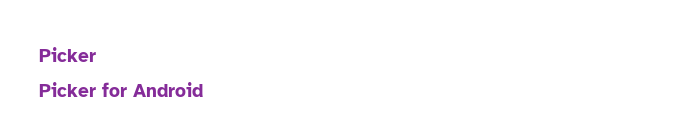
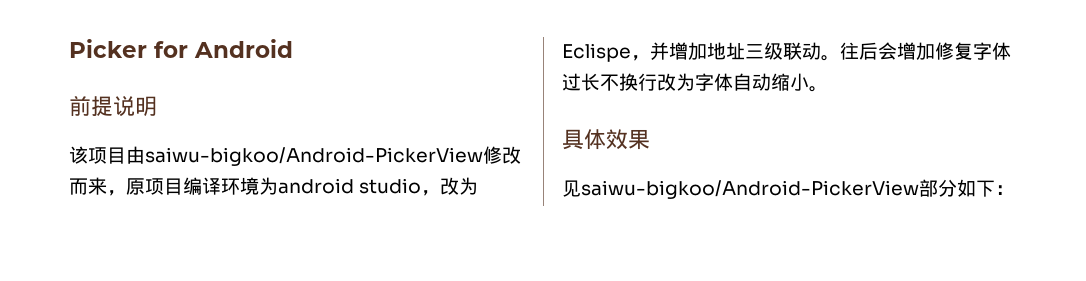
[39,47,96,62] [39,82,96,97] Picker // Picker -> [69,39,147,58] Picker
(203, 89) none -> [69,95,157,117] [69,146,521,166] [69,177,479,196] [562,42,1011,62] [562,73,828,92] [562,129,650,150] [562,179,1014,199] // 前提说明 // 该项目由saiwu-bigkoo/Android-PickerView修改而来，原项目编译环境为android studio，改为Eclispe，并增加地址三级联动。往后会增加修复字体过长不换行改为字体自动缩小。 // 具体效果 // 见saiwu-bigkoo/Android-PickerView部分如下：

